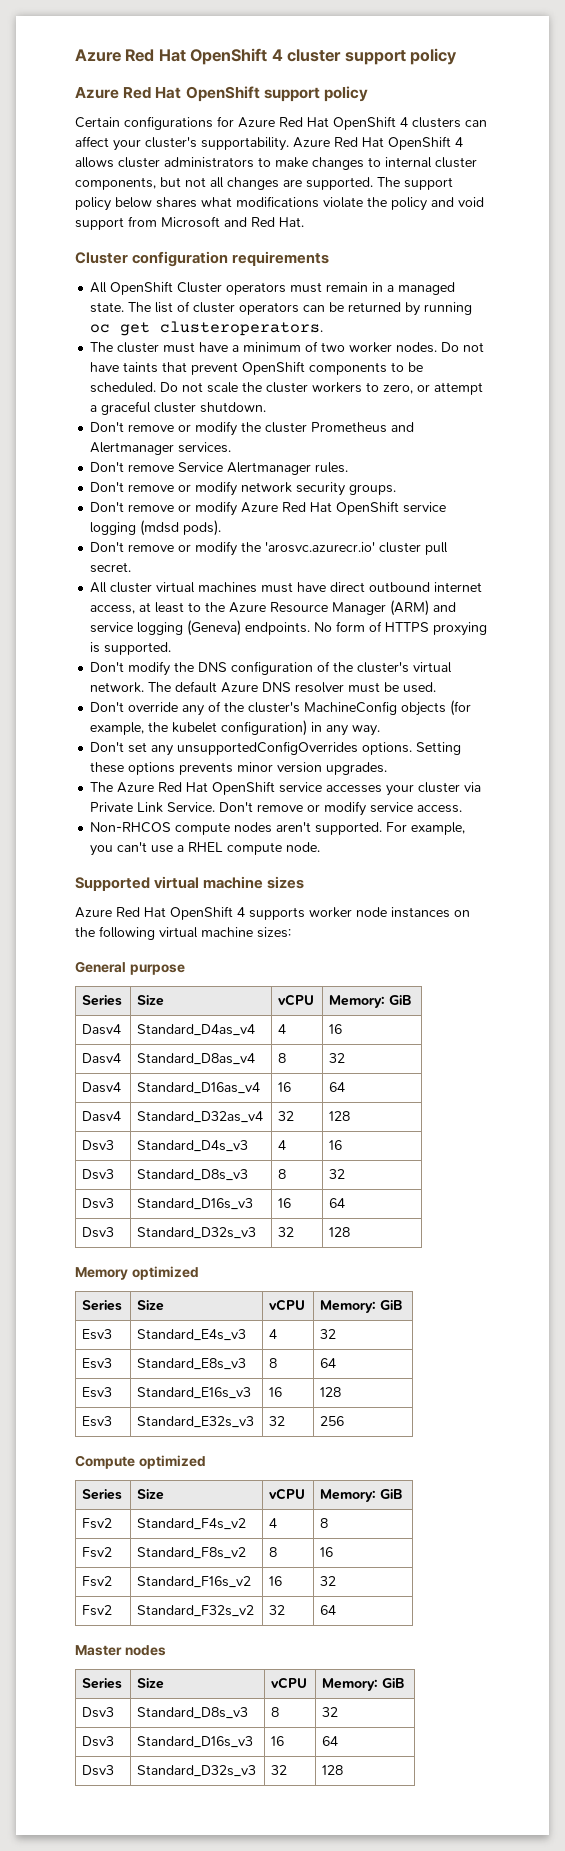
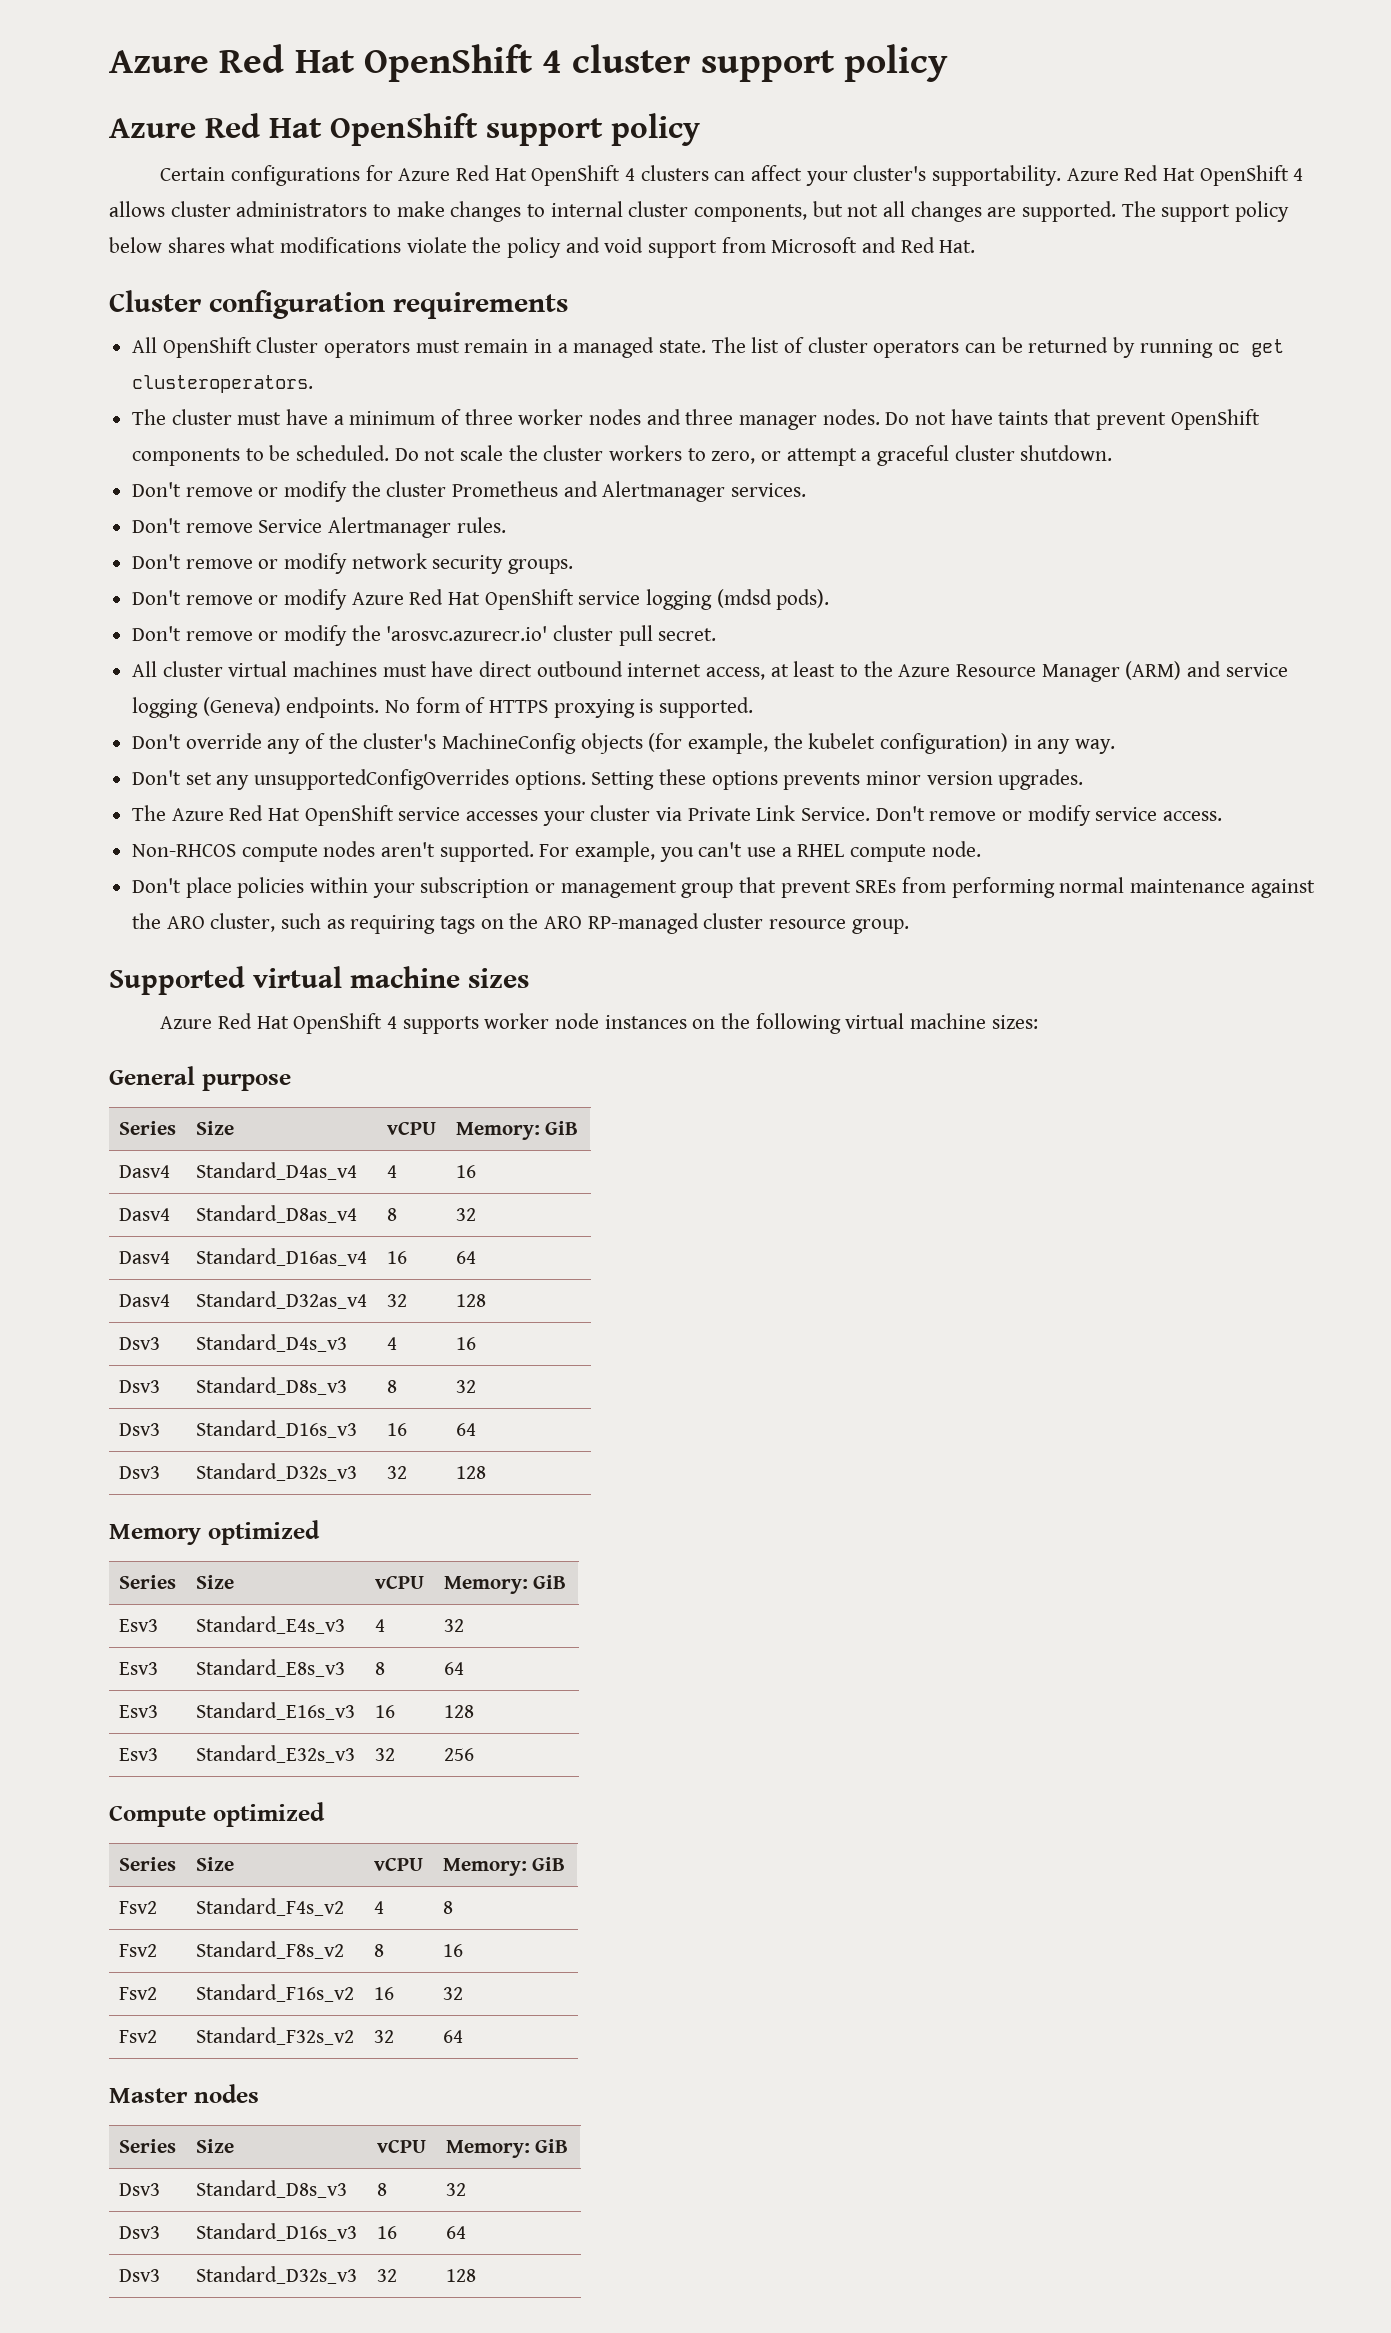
[321,342,393,353] two worker -> [464,409,818,430] three worker nodes and three manager
[90,661,453,676] [90,681,437,693] // Don't modify the DNS configuration of the cluster's virtual network. The default Azure DNS resolver must be used. -> (754, 707) none
(321, 847) none -> [132,877,1315,898] [132,913,909,934] // Don't place policies within your subscription or management group that prevent SREs from performing normal maintenance against the ARO cluster, such as requiring tags on the ARO RP-managed cluster resource group.

